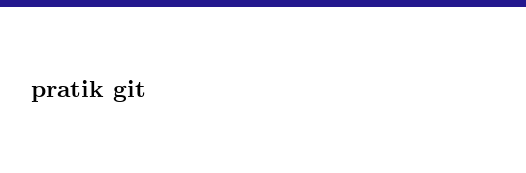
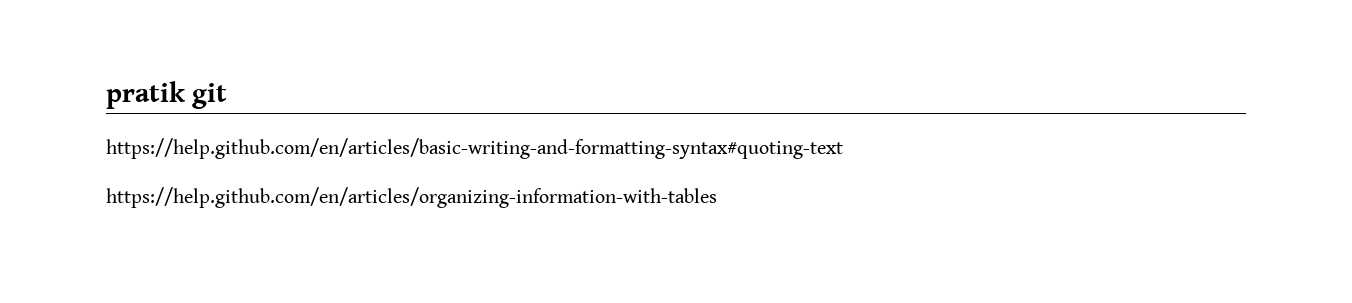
(146, 91) none -> [106,138,843,159] [106,187,717,208] // https://help.github.com/en/articles/basic-writing-and-formatting-syntax#quoting-text // https://help.github.com/en/articles/organizing-information-with-tables

